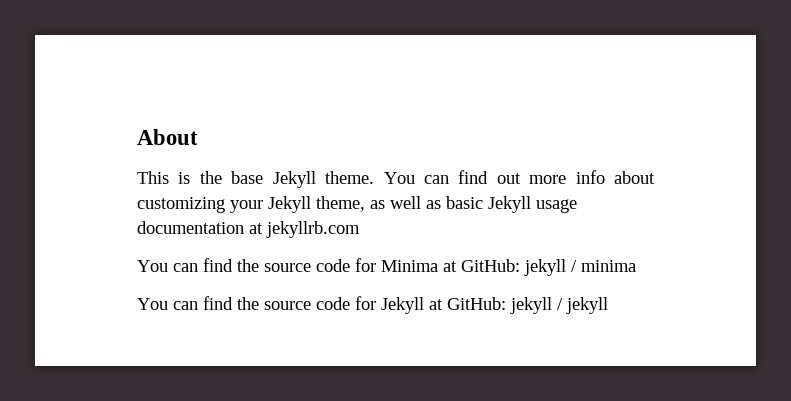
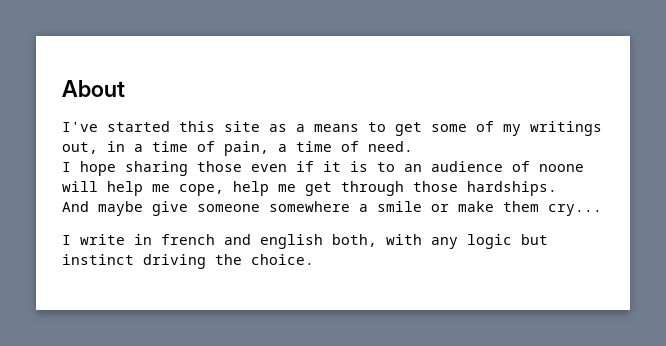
[137,170,656,188] [137,196,577,213] [137,221,360,238] [137,258,636,276] [137,296,608,314] This is the base Jekyll theme. You can find out more info about customizing your Jekyll theme, as well as basic Jekyll usage documentation at jekyllrb.com // You can find the source code for Minima at GitHub: jekyll / minima // You can find the source code for Jekyll at GitHub: jekyll / jekyll -> [62,121,602,136] [62,141,413,156] [62,161,584,176] [62,181,557,196] [62,201,602,216] [62,234,548,249] [62,254,314,269] I've started this site as a means to get some of my writings out, in a time of pain, a time of need. // I hope sharing those even if it is to an audience of noone will help me cope, help me get through those hardships. // And maybe give someone somewhere a smile or make them cry... // I write in french and english both, with any logic but instinct driving the choice.

